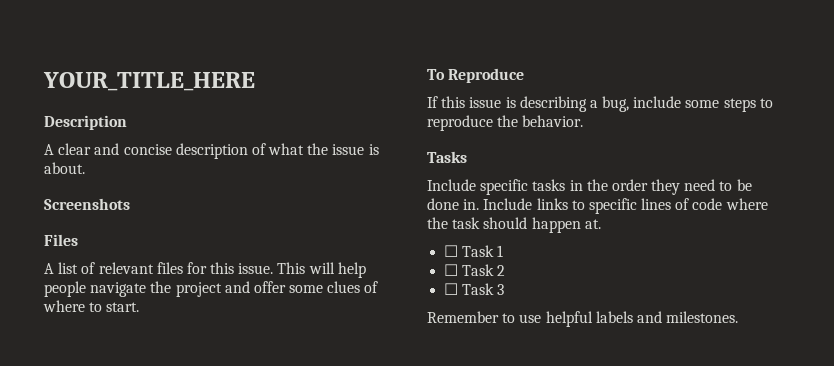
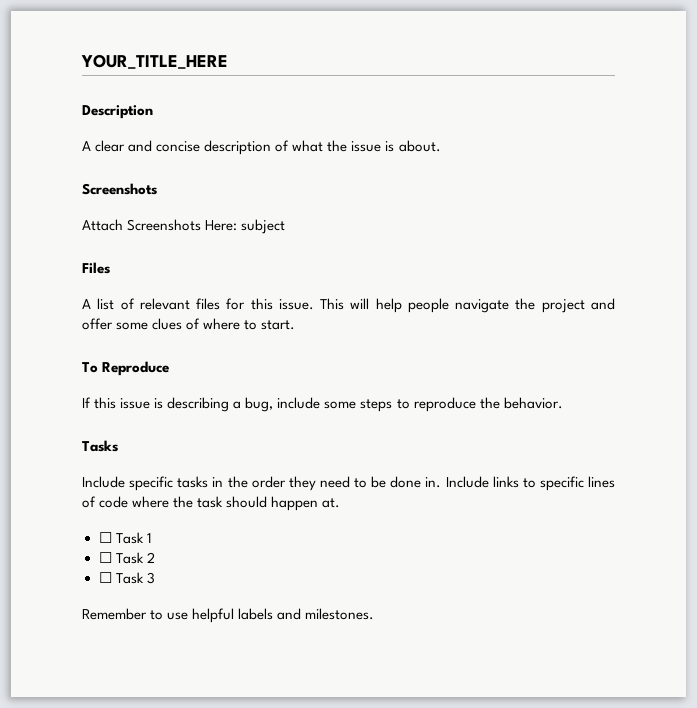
(130, 204) none -> [82,219,286,234] // Attach Screenshots Here: subject

